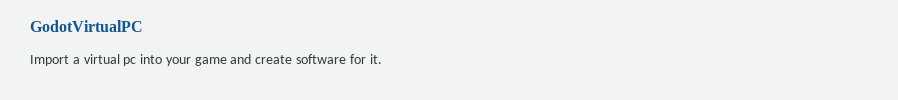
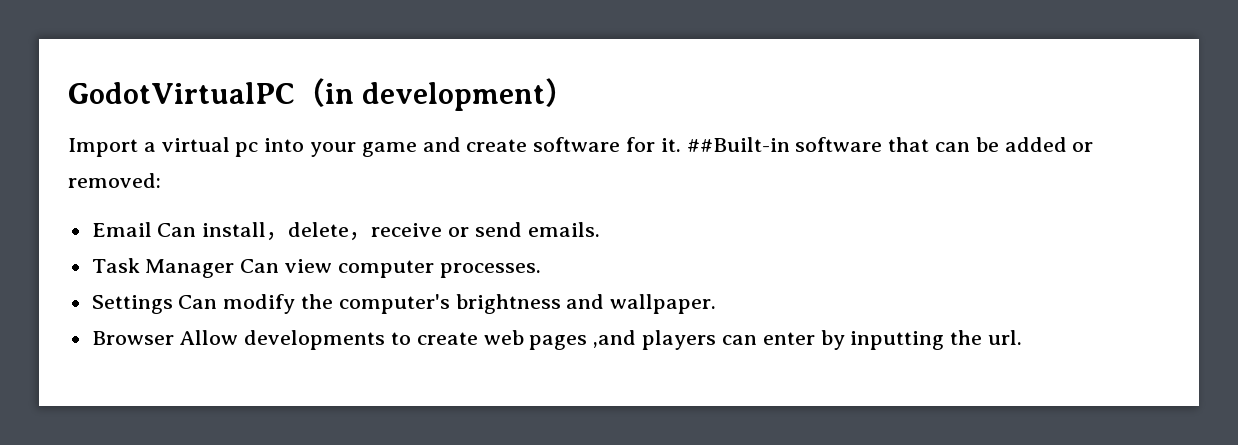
(143, 26) none -> [295,78,576,111] （in development）
(382, 59) none -> [686,137,1094,152] [68,173,161,188] [91,222,600,241] [91,258,541,278] [91,294,717,314] [91,330,1022,350] ##Built-in software that can be added or removed: // Email Can install，delete，receive or send emails. // Task Manager Can view computer processes. // Settings Can modify the computer's brightness and wallpaper. // Browser Allow developments to create web pages ,and players can enter by inputting the url.

